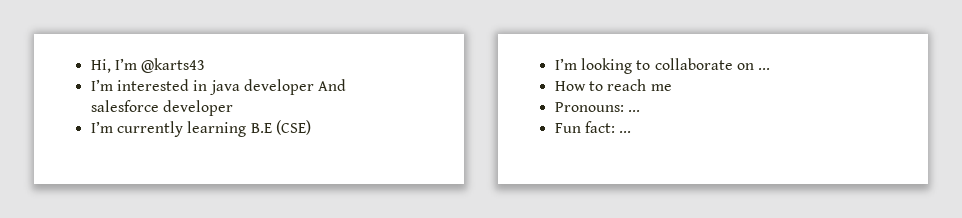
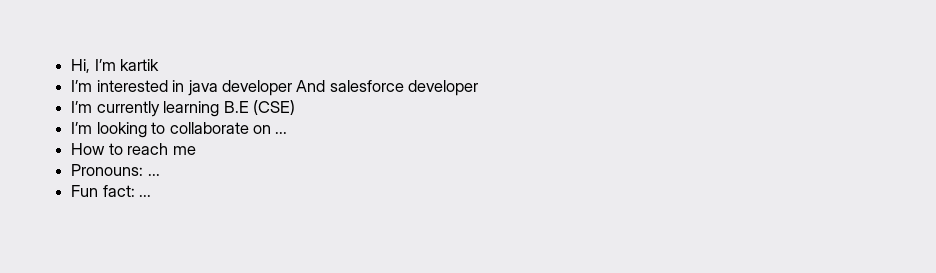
[141,58,206,73] @karts43 -> [120,59,160,71] kartik

